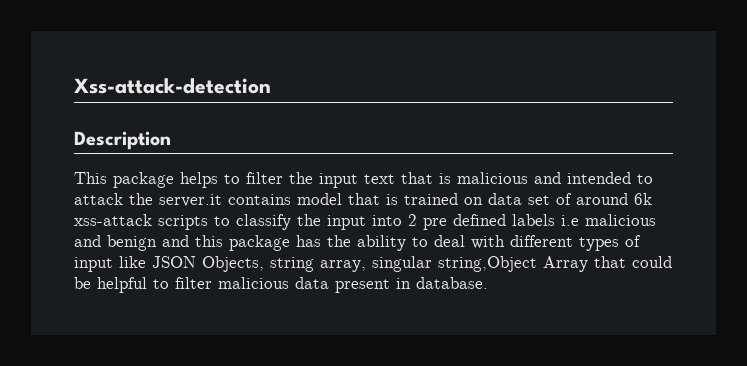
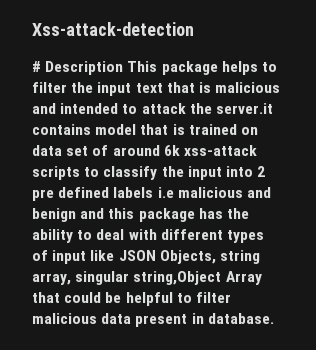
(271, 86) none -> [32,61,41,72] #
(171, 140) // -> (124, 68) none

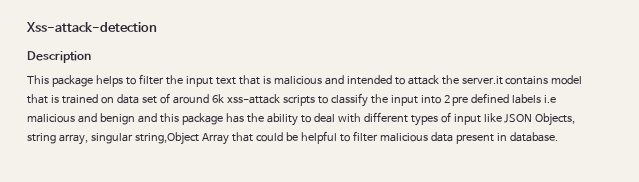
[32,61,41,72] # -> (157, 27) none
(124, 68) none -> (91, 57) //

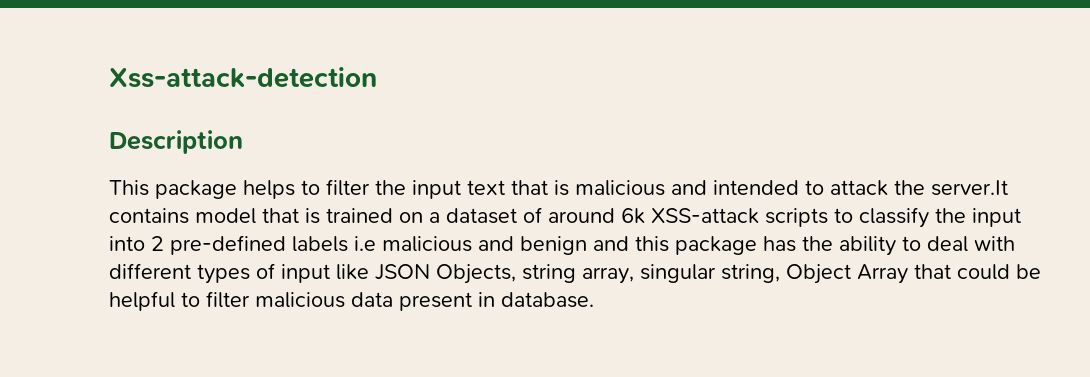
[461,76,503,85] server.it -> [931,180,1008,196] server.It
[116,94,157,104] data set -> [429,208,517,224] a dataset
[226,94,280,104] xss-attack -> [651,208,759,224] XSS-attack
[452,93,510,106] pre defined -> [170,235,286,255] pre-defined
[134,132,199,145] string,Object -> [721,264,851,284] string, Object

